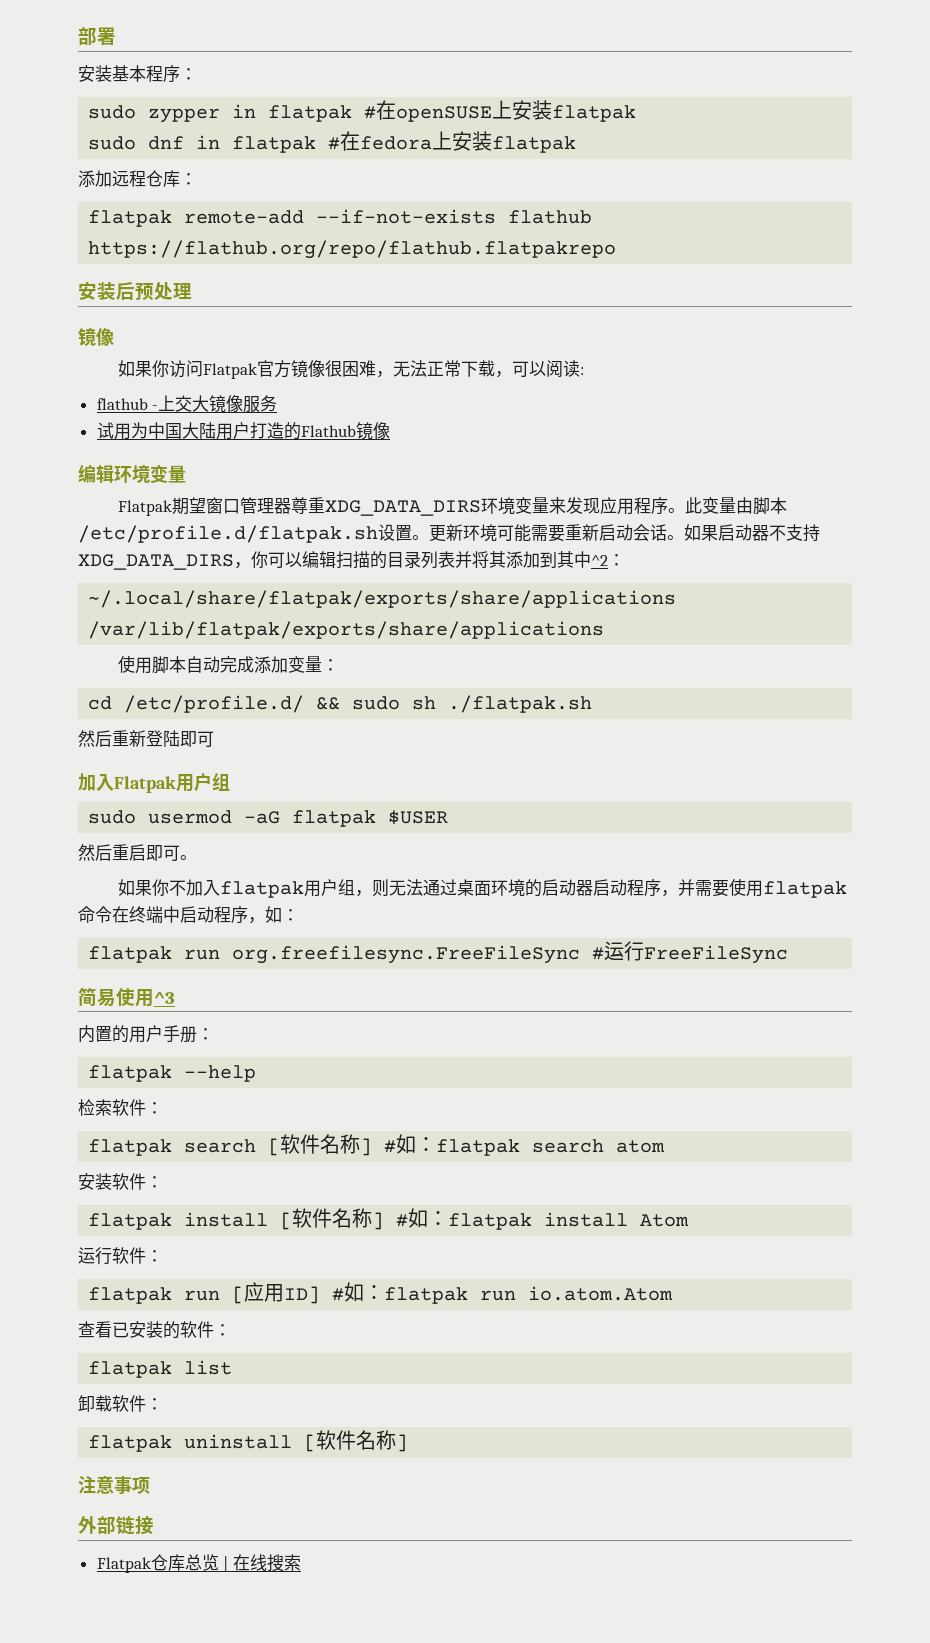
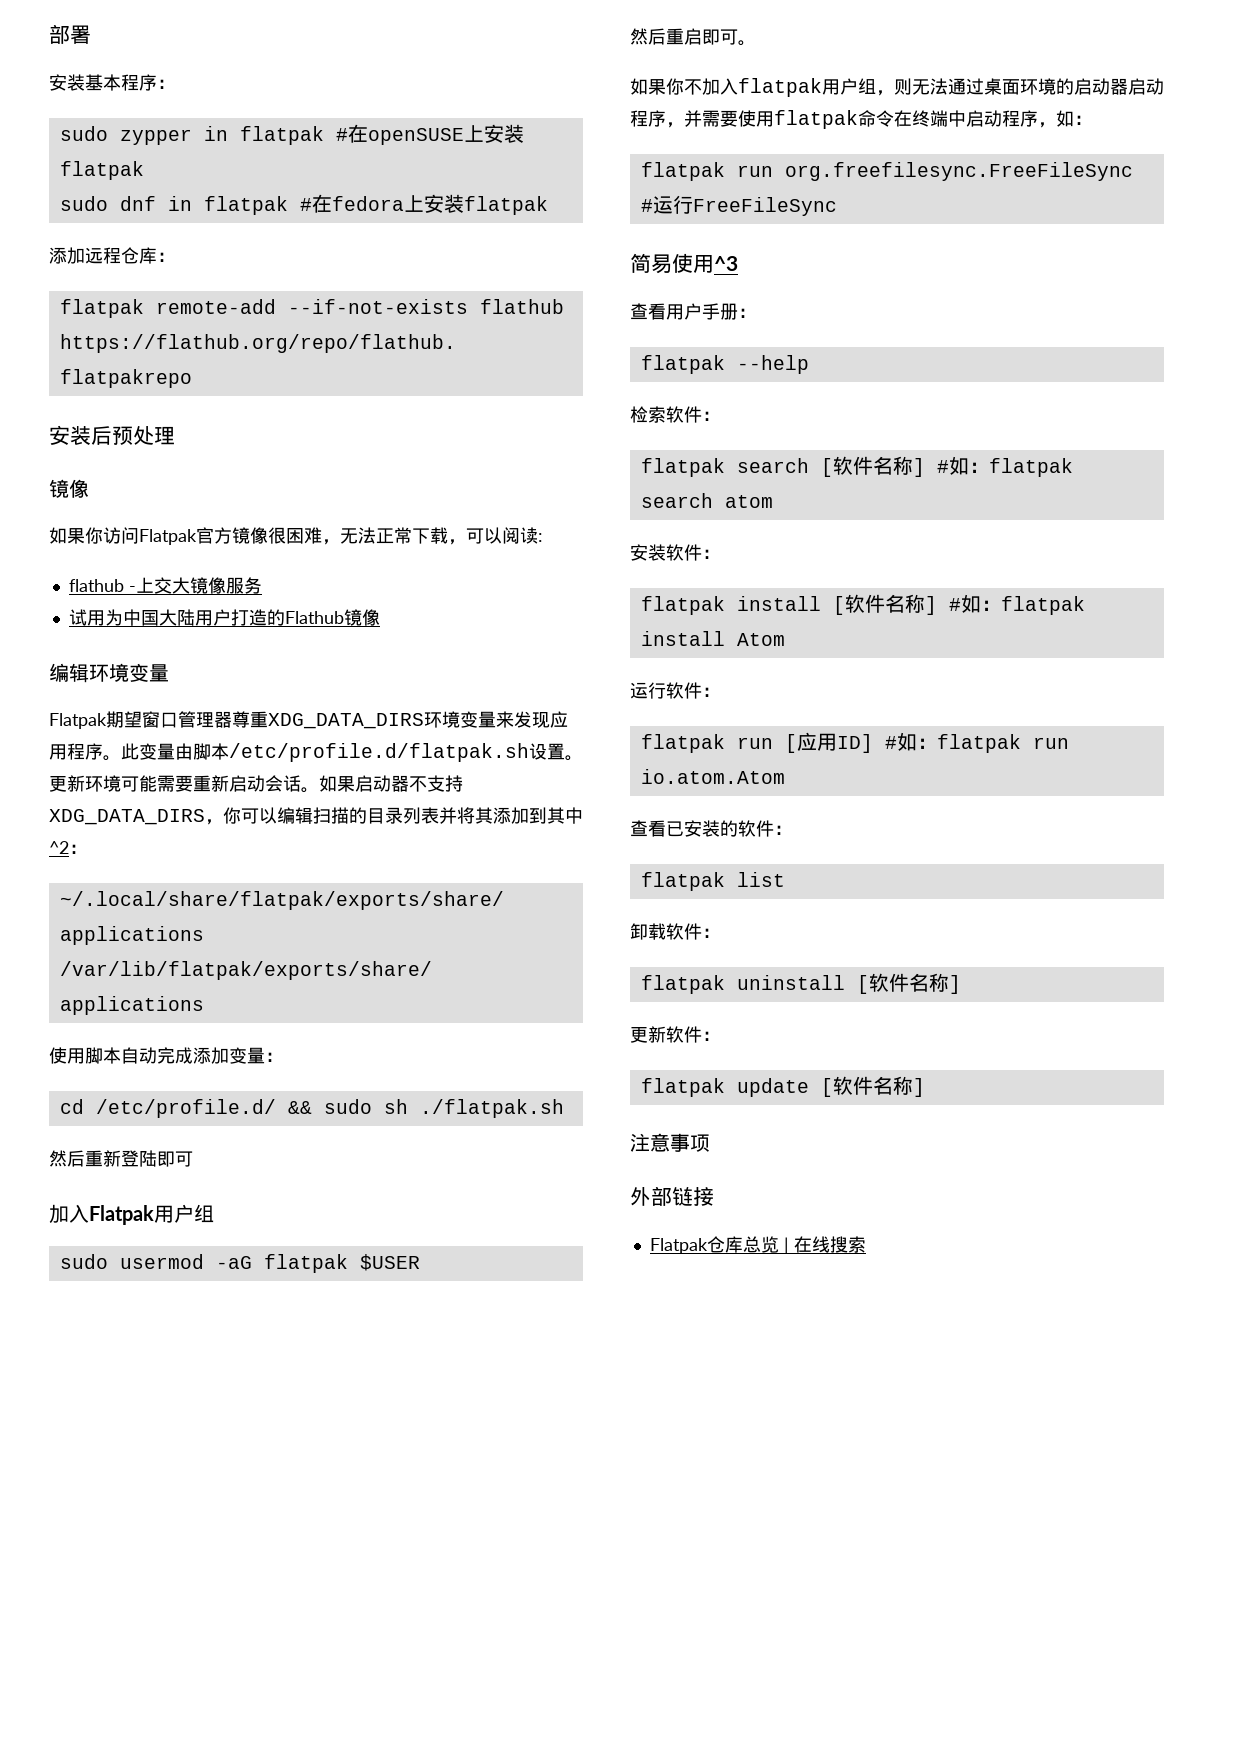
[78,1025,129,1043] 内置的 -> [630,303,666,320] 查看
(409, 1443) none -> [630,1026,720,1043] [640,1076,925,1097] // 更新软件： // flatpak update [软件名称]

